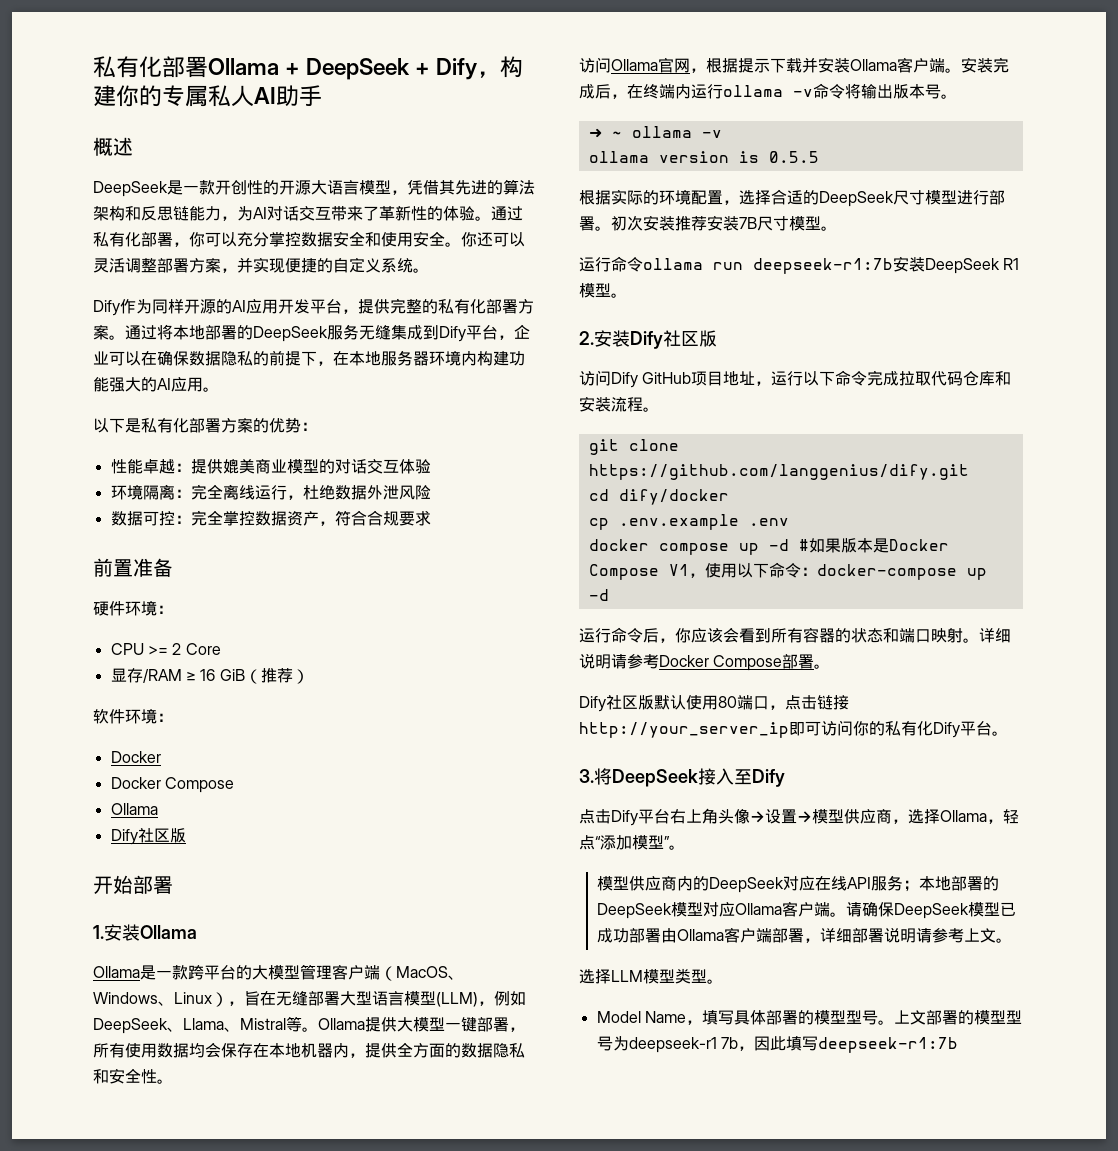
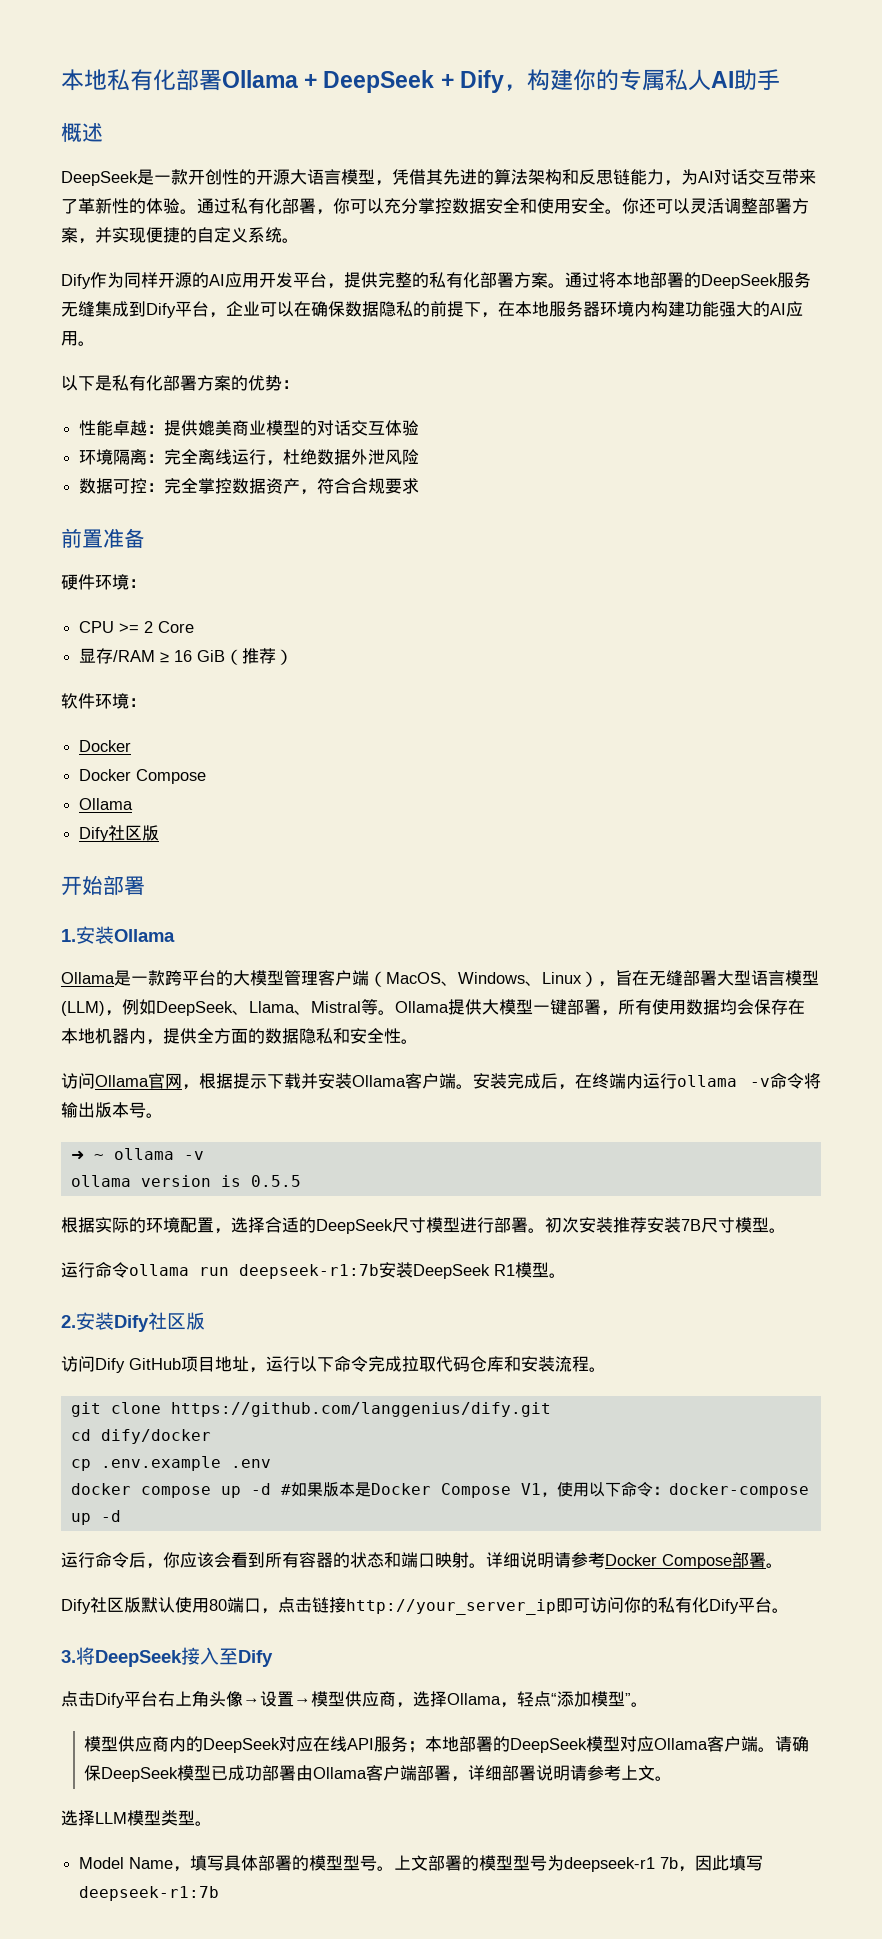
(93, 67) none -> [61,69,107,91] 本地

